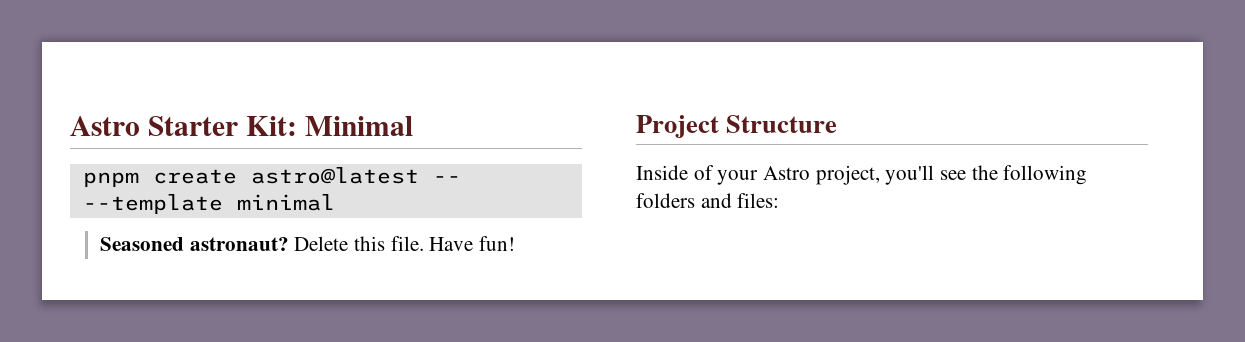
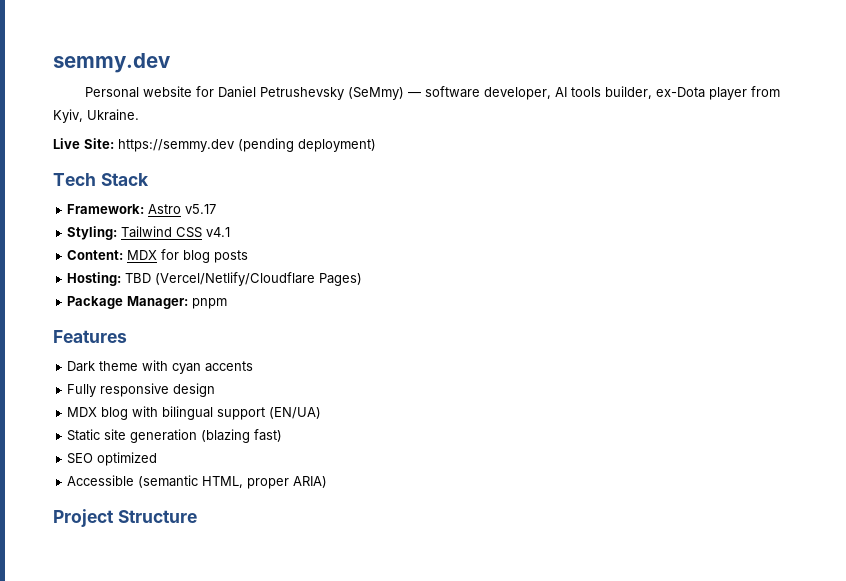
[70,116,413,136] [82,167,461,187] [82,194,335,214] [99,236,515,251] [636,115,838,138] [636,165,1088,185] [636,193,780,208] Astro Starter Kit: Minimal // pnpm create astro@latest -- --template minimal // Seasoned astronaut? Delete this file. Have fun! // Project Structure // Inside of your Astro project, you'll see the following folders and files: -> [53,53,170,73] [85,86,781,100] [53,109,139,123] [53,138,376,152] [53,173,149,186] [67,204,217,214] [67,226,231,240] [67,249,249,263] [67,272,363,286] [67,296,228,309] [53,330,127,343] [67,360,254,374] [67,383,216,397] [67,406,322,420] [67,429,283,443] [67,452,158,466] [67,475,328,489] [53,509,197,527] semmy.dev // Personal website for Daniel Petrushevsky (SeMmy) — software developer, AI tools builder, ex-Dota player from Kyiv, Ukraine. // Live Site: https://semmy.dev (pending deployment) // Tech Stack // Framework: Astro v5.17 // Styling: Tailwind CSS v4.1 // Content: MDX for blog posts // Hosting: TBD (Vercel/Netlify/Cloudflare Pages) // Package Manager: pnpm // Features // Dark theme with cyan accents // Fully responsive design // MDX blog with bilingual support (EN/UA) // Static site generation (blazing fast) // SEO optimized // Accessible (semantic HTML, proper ARIA) // Project Structure

